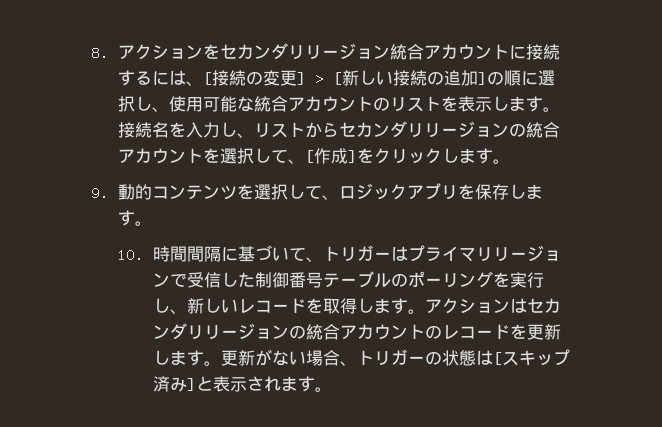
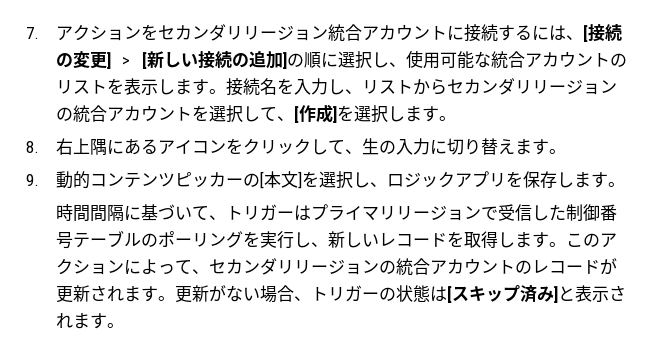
[91,46,109,60] 8. -> [26,27,39,39] 7.
[373,148,459,164] クリックし -> [353,105,456,123] [26,138,515,155] 選択します。 // 8.右上隅にあるアイコンをクリックして、生の入力に切り替え
[236,184,322,200] を選択して -> [174,171,370,189] ピッカーの[本文]を選択し
[117,248,145,262] 10. -> (625, 184) none
[424,298,527,314] アクションは -> [565,233,617,248] [55,258,209,275] このアクションによって、
[509,324,561,340] [152,350,170,365] を更新し -> [599,258,617,275] [55,285,124,303] が更新され

